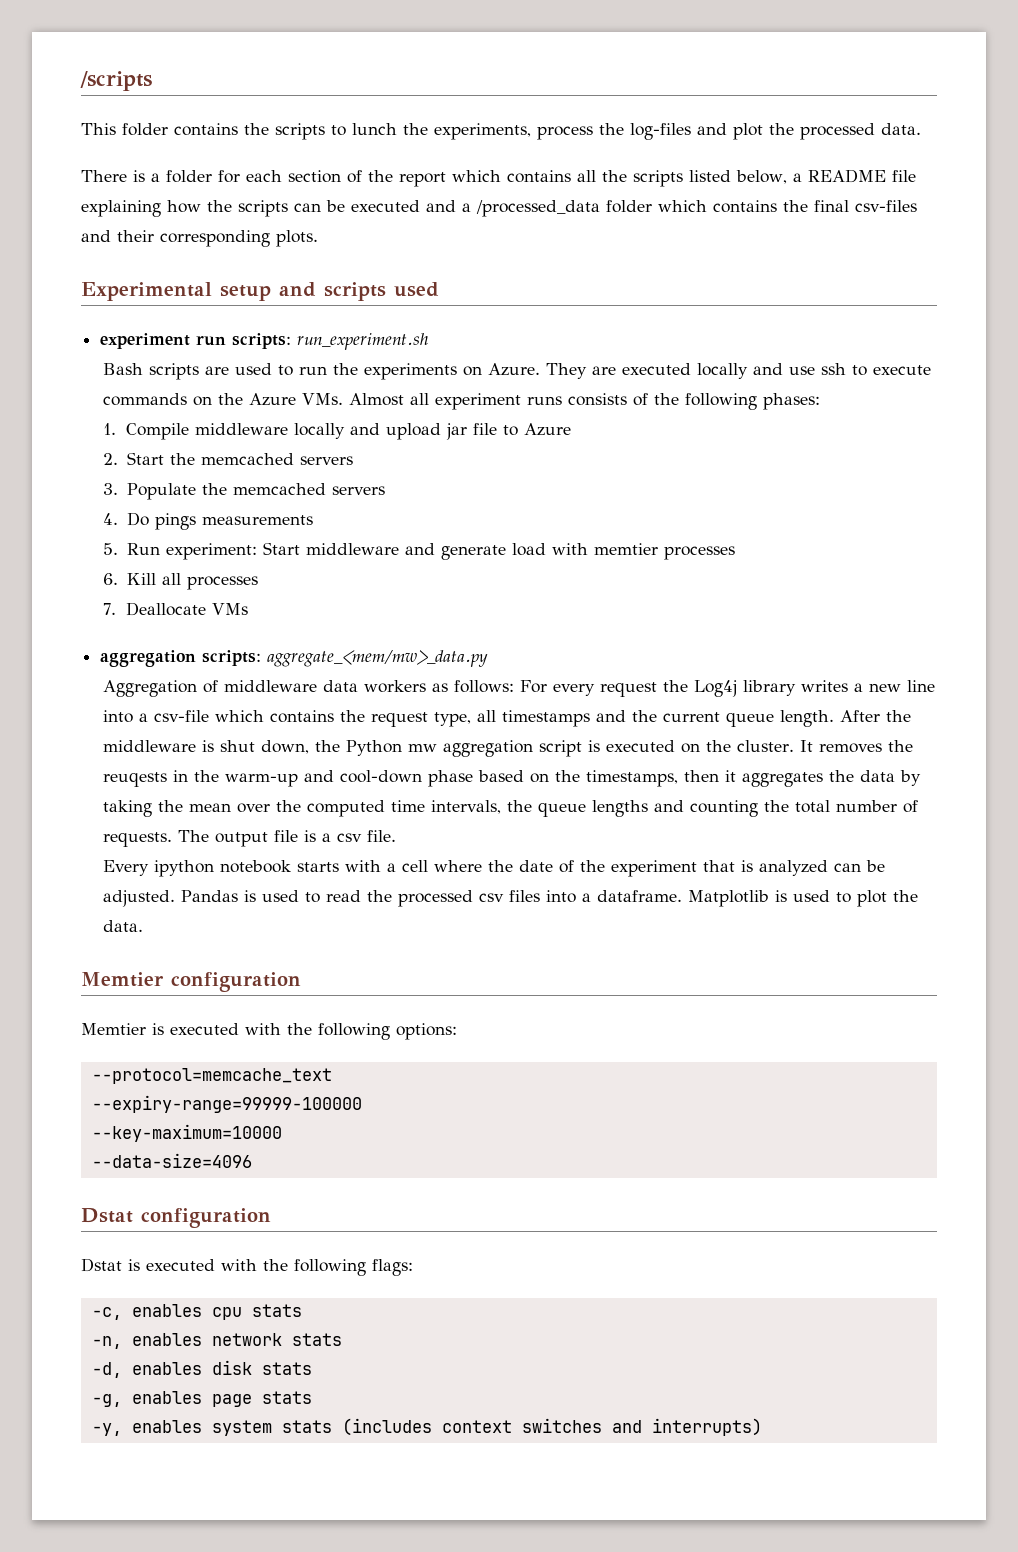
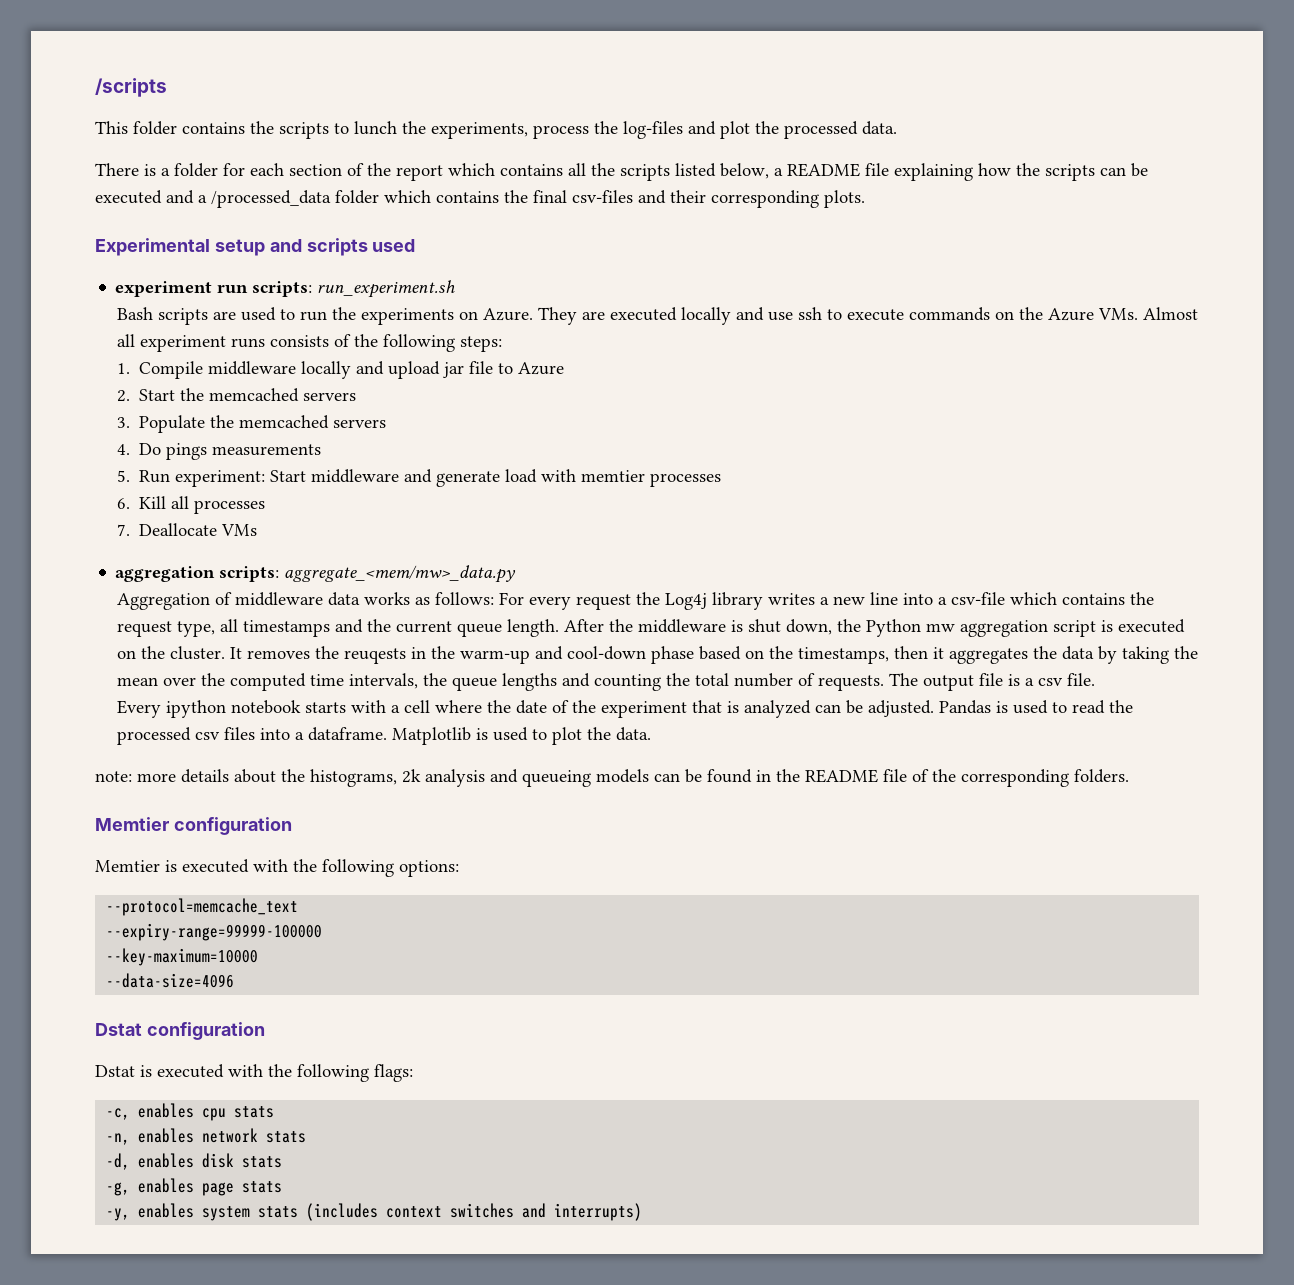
[763,393,821,410] phases: -> [459,336,502,352] steps:
[364,680,427,693] workers -> [363,592,410,605] works
(144, 926) none -> [95,769,1129,787] // note: more details about the histograms, 2k analysis and queueing models can be found in the README file of the corresponding folders.

